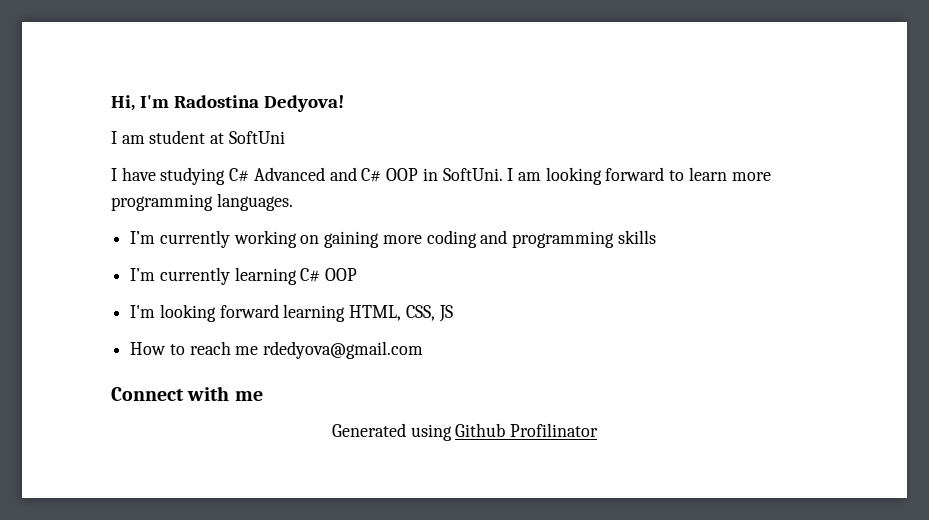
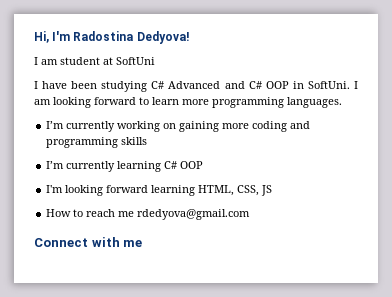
(156, 174) none -> [71,81,98,89] been
[331,423,599,441] // Generated using Github Profilinator -> (143, 243) none

